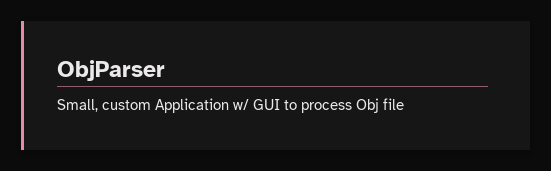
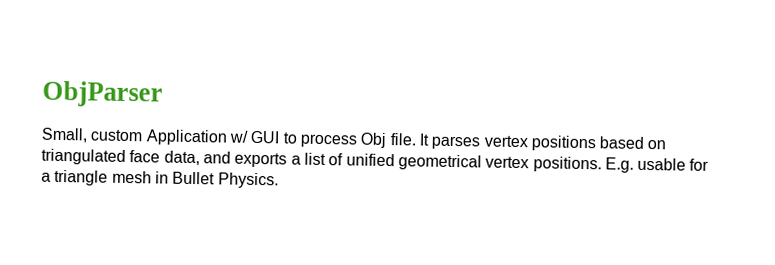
[383,98,404,110] file -> [389,133,667,152] [41,148,710,173] [41,169,279,189] file. It parses vertex positions based on triangulated face data, and exports a list of unified geometrical vertex positions. E.g. usable for a triangle mesh in Bullet Physics.

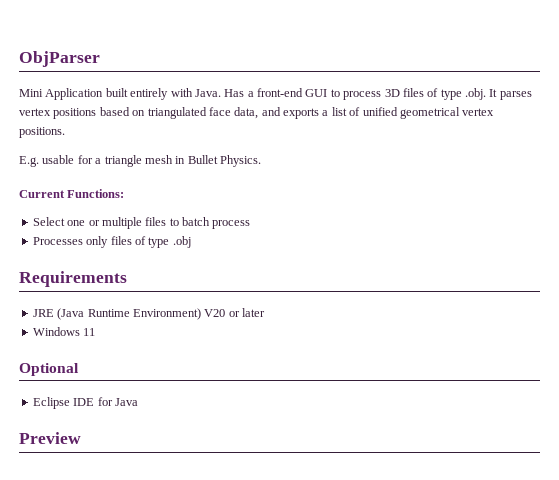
[41,127,416,148] Small, custom Application w/ GUI to process Obj file. -> [19,88,486,100] Mini Application built entirely with Java. Has a front-end GUI to process 3D files of type .obj.
(602, 164) none -> (65, 132) //
(279, 180) none -> [19,189,125,198] [32,217,251,229] [32,236,191,248] [19,271,127,287] [32,308,265,320] [32,327,96,336] [19,363,79,376] [32,397,138,409] [19,432,81,444] // Current Functions: // Select one or multiple files to batch process // Processes only files of type .obj // Requirements // JRE (Java Runtime Environment) V20 or later // Windows 11 // Optional // Eclipse IDE for Java // Preview

